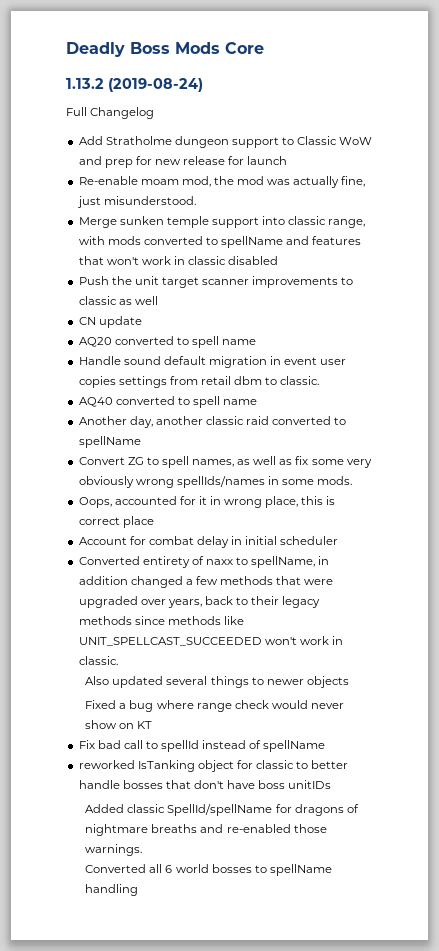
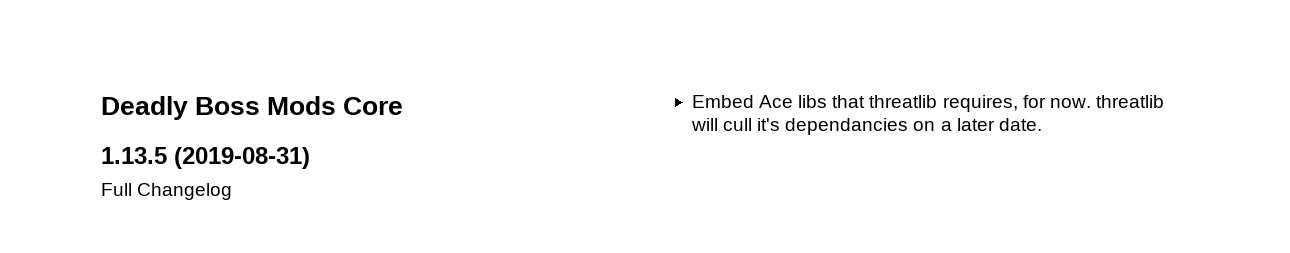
[66,78,203,92] 1.13.2 (2019-08-24) -> [101,147,310,169] 1.13.5 (2019-08-31)
[78,136,373,148] [78,156,288,168] [78,176,366,188] [76,196,196,208] [78,216,366,228] [78,236,362,248] [78,256,279,265] [78,276,354,288] [78,296,158,305] [78,316,142,328] [78,336,257,348] [78,356,347,368] [78,376,320,388] [78,396,258,408] [78,416,347,428] [78,436,141,448] [78,456,372,468] [78,476,353,488] [78,496,336,508] [78,516,154,528] [78,536,339,548] [78,556,330,568] [78,576,334,588] [78,596,321,608] [78,616,244,625] [78,636,343,646] [78,656,118,665] [85,676,349,688] [85,700,345,712] [85,720,153,729] [78,740,326,752] [78,760,349,772] [78,780,332,789] [85,804,359,816] [85,824,327,836] [85,844,143,856] [85,864,332,876] [85,884,139,896] Add Stratholme dungeon support to Classic WoW and prep for new release for launch // Re-enable moam mod, the mod was actually fine, just misunderstood. // Merge sunken temple support into classic range, with mods converted to spellName and features that won't work in classic disabled // Push the unit target scanner improvements to classic as well // CN update // AQ20 converted to spell name // Handle sound default migration in event user copies settings from retail dbm to classic. // AQ40 converted to spell name // Another day, another classic raid converted to spellName // Convert ZG to spell names, as well as fix some very obviously wrong spellIds/names in some mods. // Oops, accounted for it in wrong place, this is correct place // Account for combat delay in initial scheduler // Converted entirety of naxx to spellName, in addition changed a few methods that were upgraded over years, back to their legacy methods since methods like UNIT_SPELLCAST_SUCCEEDED won't work in classic. // Also updated several things to newer objects // Fixed a bug where range check would never show on KT // Fix bad call to spellId instead of spellName // reworked IsTanking object for classic to better handle bosses that don't have boss unitIDs // Added classic SpellId/spellName for dragons of nightmare breaths and re-enabled those warnings. // Converted all 6 world bosses to spellName handling -> [691,95,1164,112] [690,118,1042,135] Embed Ace libs that threatlib requires, for now. threatlib will cull it's dependancies on a later date.

